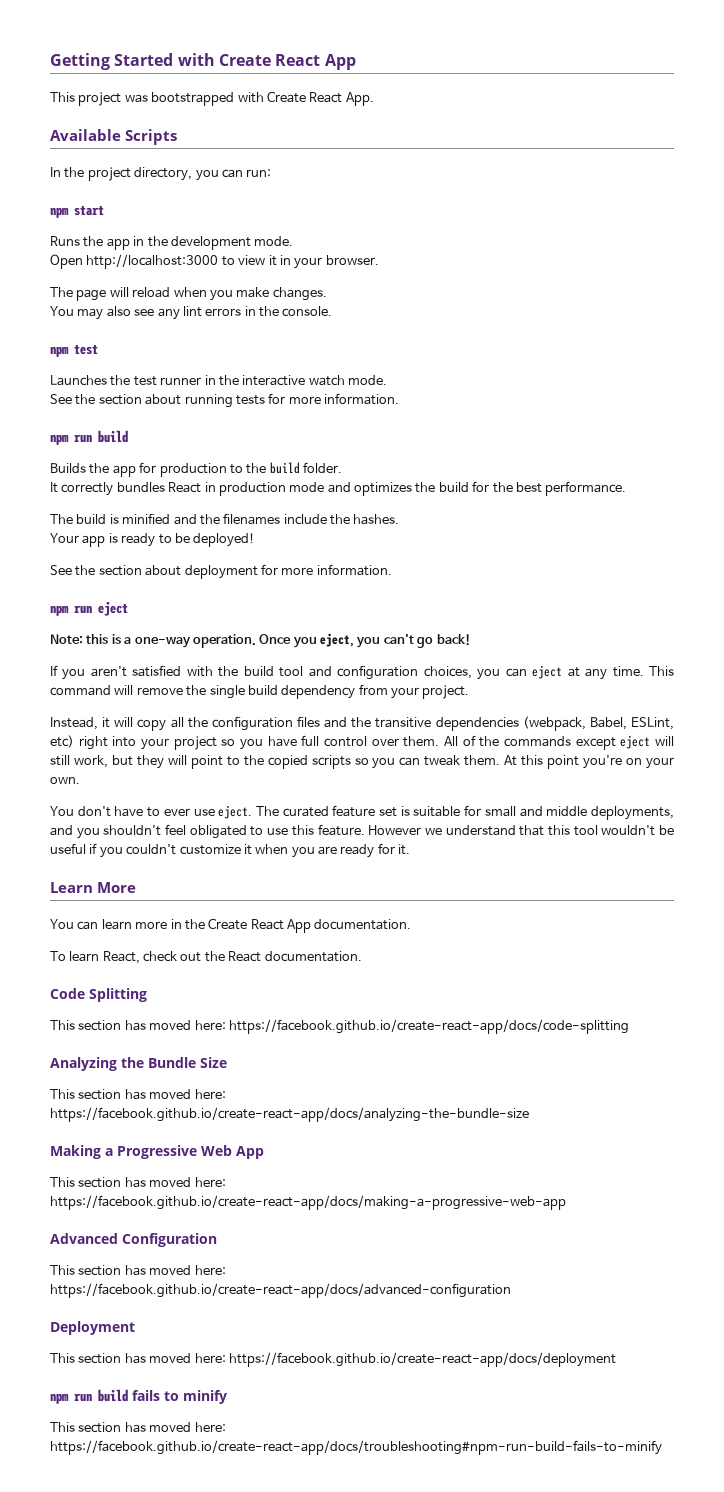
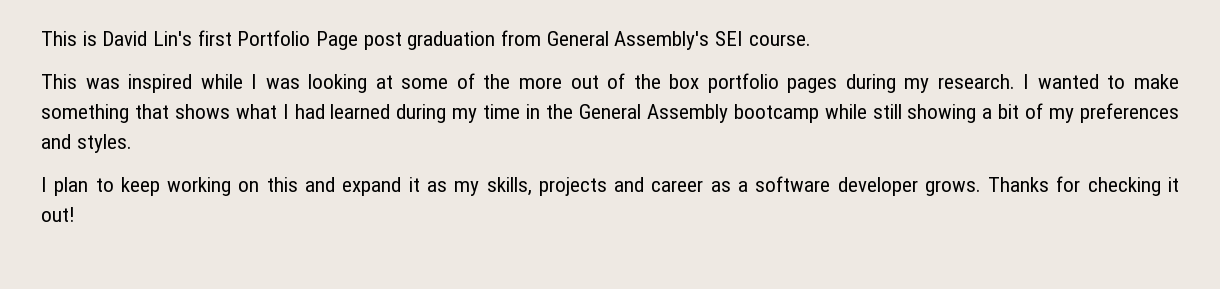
[50,53,356,70] [50,91,374,106] [50,129,178,145] [50,167,272,181] [50,205,104,218] [50,236,294,250] [50,254,379,269] [50,287,327,301] [50,306,333,320] [50,344,98,357] [50,375,387,386] [50,393,399,408] [50,430,128,445] [50,462,342,477] [50,481,627,496] [50,513,400,525] [50,533,256,547] [50,564,392,579] [50,601,128,616] [50,633,471,648] [50,665,675,680] [50,684,470,699] [50,716,674,731] [50,735,674,750] [50,755,674,769] [50,777,80,784] [50,805,674,820] [50,824,674,839] [50,843,411,858] [50,882,137,893] [50,918,412,933] [50,951,362,964] [50,988,147,1002] [50,1019,629,1034] [50,1057,227,1071] [50,1089,226,1100] [50,1107,529,1122] [50,1145,264,1159] [50,1177,226,1188] [50,1195,566,1210] [50,1233,217,1247] [50,1265,226,1276] [50,1283,511,1298] [50,1321,135,1335] [50,1352,616,1367] [50,1389,227,1404] [50,1422,226,1433] [50,1440,662,1455] Getting Started with Create React App // This project was bootstrapped with Create React App. // Available Scripts // In the project directory, you can run: // npm start // Runs the app in the development mode. // Open http://localhost:3000 to view it in your browser. // The page will reload when you make changes. // You may also see any lint errors in the console. // npm test // Launches the test runner in the interactive watch mode. // See the section about running tests for more information. // npm run build // Builds the app for production to the build folder. // It correctly bundles React in production mode and optimizes the build for the best performance. // The build is minified and the filenames include the hashes. // Your app is ready to be deployed! // See the section about deployment for more information. // npm run eject // Note: this is a one-way operation. Once you eject, you can't go back! // If you aren't satisfied with the build tool and configuration choices, you can eject at any time. This command will remove the single build dependency from your project. // Instead, it will copy all the configuration files and the transitive dependencies (webpack, Babel, ESLint, etc) right into your project so you have full control over them. All of the commands except eject will still work, but they will point to the copied scripts so you can tweak them. At this point you're on your own. // You don't have to ever use eject. The curated feature set is suitable for small and middle deployments, and you shouldn't feel obligated to use this feature. However we understand that this tool wouldn't be useful if you couldn't customize it when you are ready for it. // Learn More // You can learn more in the Create React App documentation. // To learn React, check out the React documentation. // Code Splitting // This section has moved here: https://facebook.github.io/create-react-app/docs/code-splitting // Analyzing the Bundle Size // This section has moved here: https://facebook.github.io/create-react-app/docs/analyzing-the-bundle-size // Making a Progressive Web App // This section has moved here: https://facebook.github.io/create-react-app/docs/making-a-progressive-web-app // Advanced Configuration // This section has moved here: https://facebook.github.io/create-react-app/docs/advanced-configuration // Deployment // This section has moved here: https://facebook.github.io/create-react-app/docs/deployment // npm run build fails to minify // This section has moved here: https://facebook.github.io/create-react-app/docs/troubleshooting#npm-run-build-fails-to-minify -> [41,30,811,50] [41,73,1179,93] [41,103,1179,123] [41,134,132,153] [41,176,1179,196] [41,207,75,222] This is David Lin's first Portfolio Page post graduation from General Assembly's SEI course. // This was inspired while I was looking at some of the more out of the box portfolio pages during my research. I wanted to make something that shows what I had learned during my time in the General Assembly bootcamp while still showing a bit of my preferences and styles. // I plan to keep working on this and expand it as my skills, projects and career as a software developer grows. Thanks for checking it out!

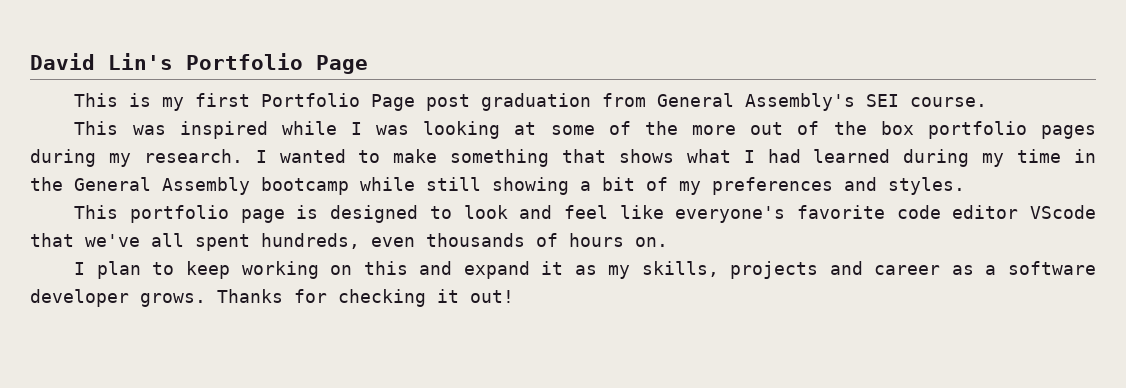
[41,31,193,46] This is David Lin's -> [30,53,368,74] [74,93,185,111] David Lin's Portfolio Page // This is my
(132, 143) none -> [74,205,1096,223] [30,233,668,251] // This portfolio page is designed to look and feel like everyone's favorite code editor VScode that we've all spent hundreds, even thousands of hours on.

